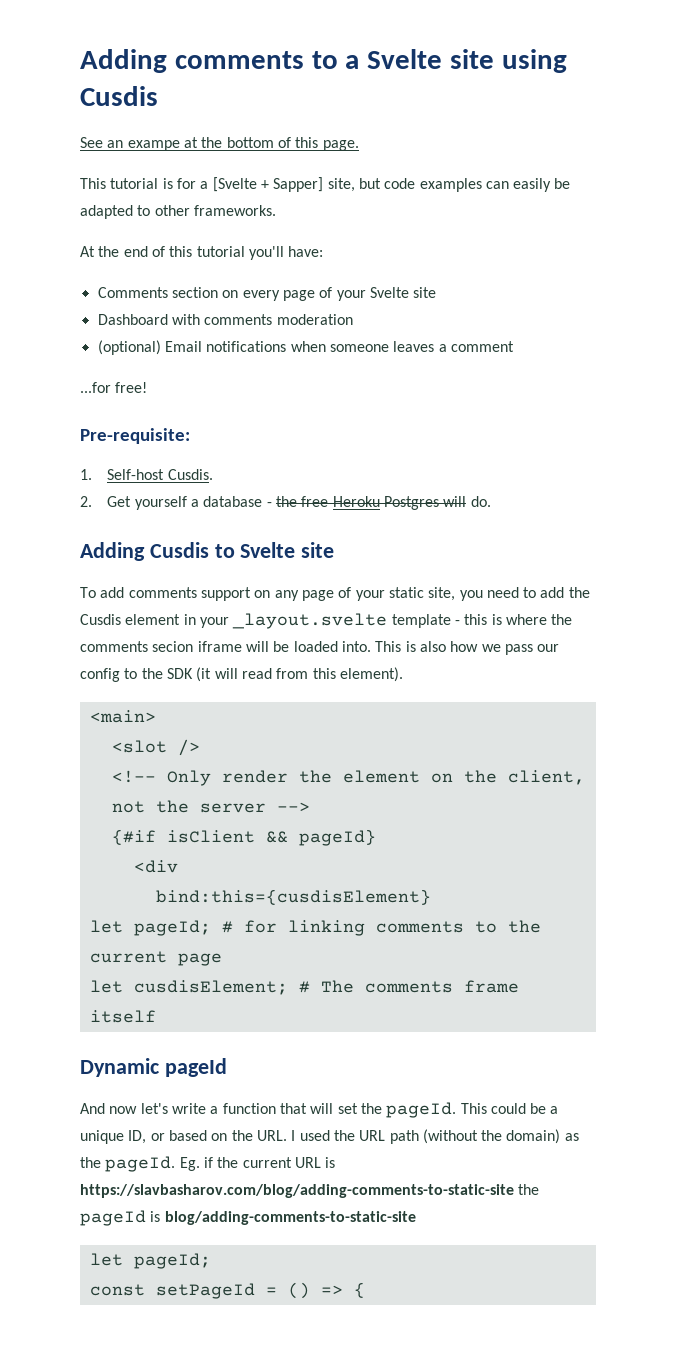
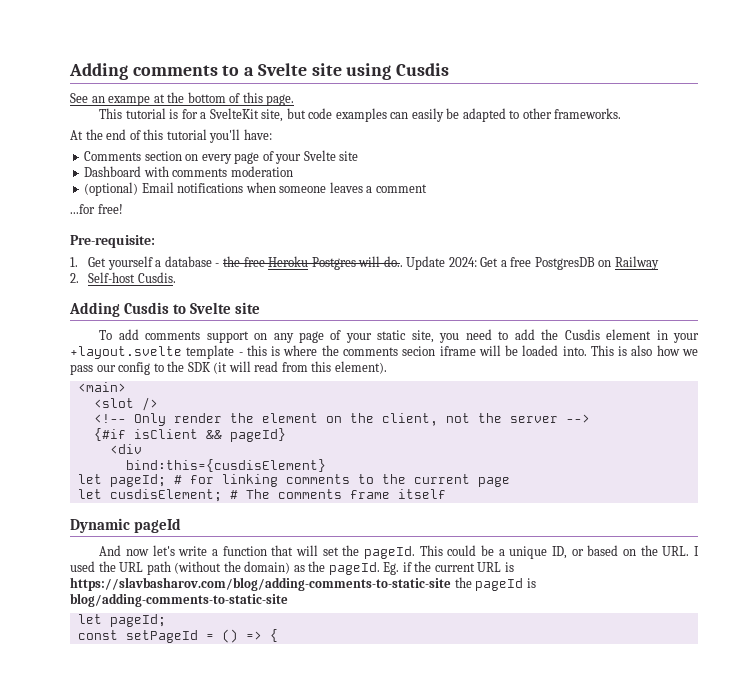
[212,177,324,192] [Svelte + Sapper] -> [209,108,259,119] SvelteKit
[107,469,213,480] [80,496,92,507] Self-host Cusdis. // 2. -> (78, 262) none
[470,496,491,507] do. -> [383,256,659,270] [70,272,176,283] do.. Update 2024: Get a free PostgresDB on Railway // 2. Self-host Cusdis.
[232,613,388,629] _layout.svelte -> [70,346,182,359] +layout.svelte

